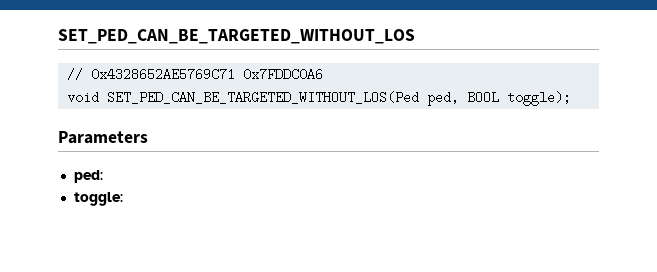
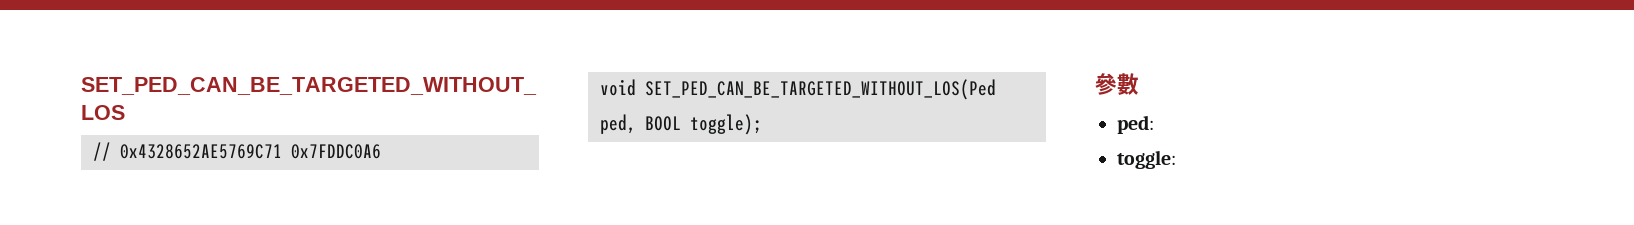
[58,131,148,144] Parameters -> [1095,73,1139,95] 參數

